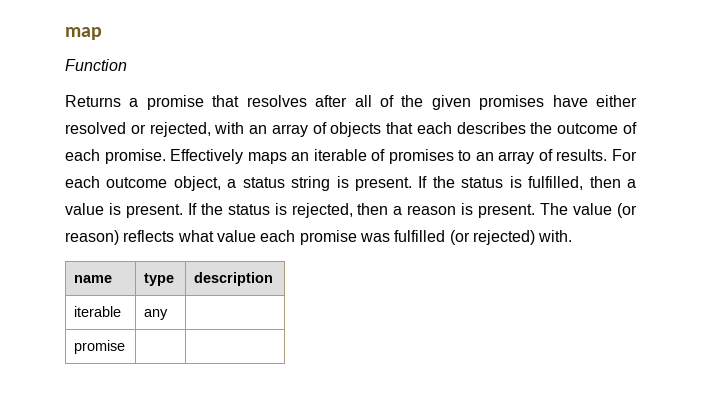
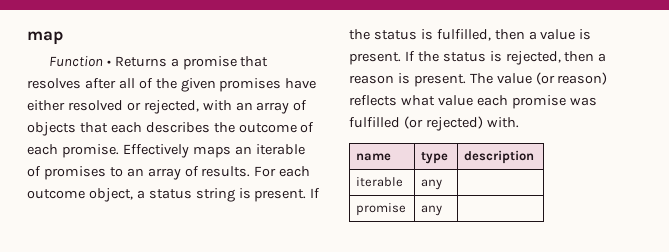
(127, 65) // -> [106,60,111,66] •
(126, 347) none -> [421,205,443,216] any

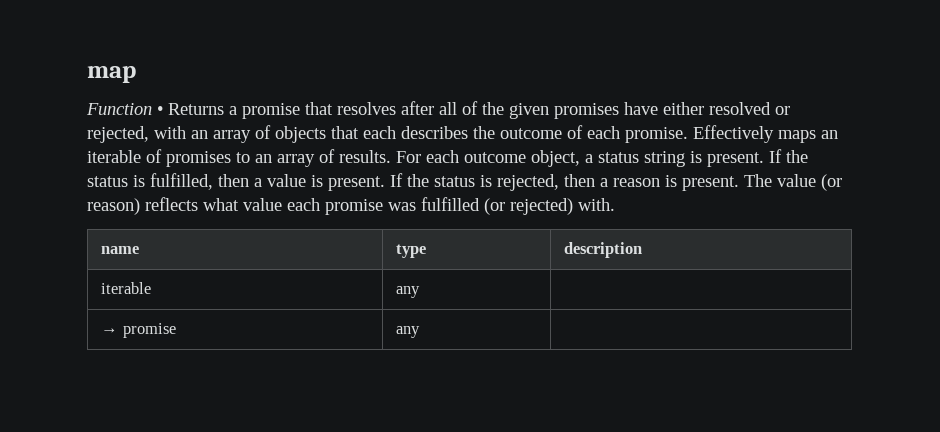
(443, 184) none -> [101,328,119,334] →

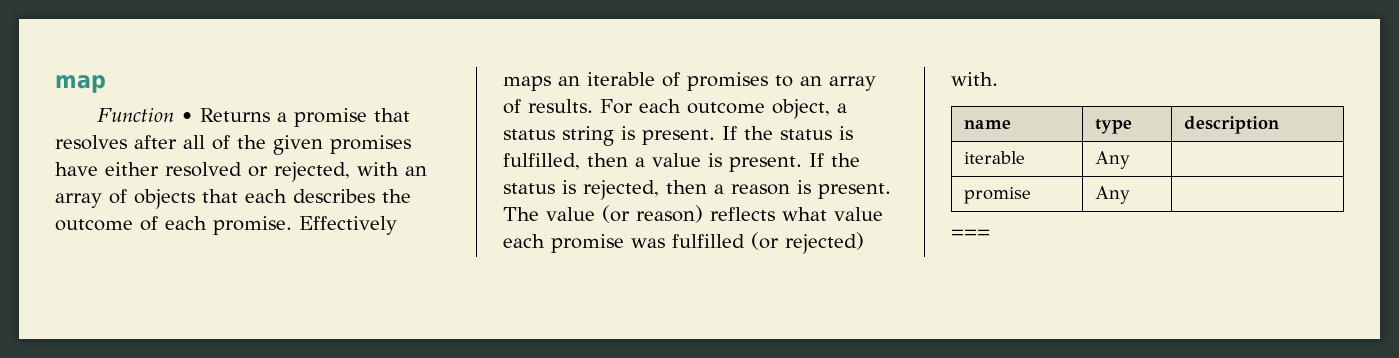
[396,286,421,298] [101,328,119,334] any | // → -> [1094,151,1130,169] Any | //
[396,326,421,338] any | -> [1094,186,1130,204] [951,229,990,238] Any | // ===

